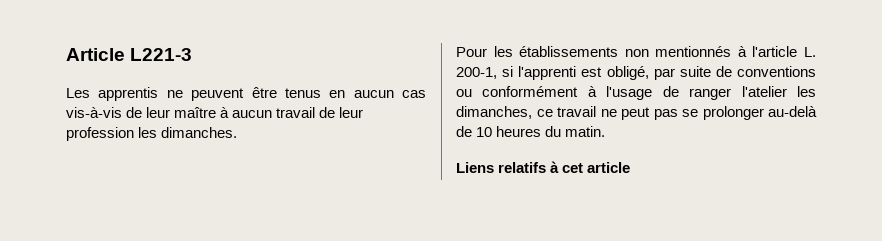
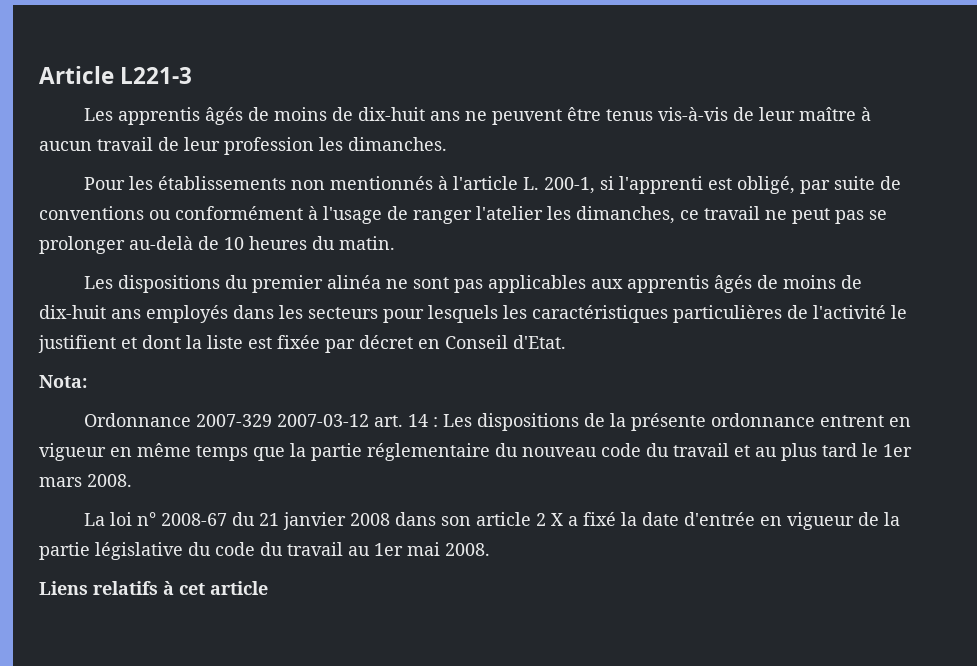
(159, 94) none -> [204,107,460,125] âgés de moins de dix-huit ans
[329,90,426,98] en aucun cas -> (653, 115) none
(606, 131) none -> [83,275,862,293] [39,305,907,323] [38,335,566,353] [39,375,87,388] [83,413,911,431] [39,443,912,461] [39,474,132,487] [83,512,900,530] [39,542,490,560] // Les dispositions du premier alinéa ne sont pas applicables aux apprentis âgés de moins de dix-huit ans employés dans les secteurs pour lesquels les caractéristiques particulières de l'activité le justifient et dont la liste est fixée par décret en Conseil d'Etat. // Nota: // Ordonnance 2007-329 2007-03-12 art. 14 : Les dispositions de la présente ordonnance entrent en vigueur en même temps que la partie réglementaire du nouveau code du travail et au plus tard le 1er mars 2008. // La loi n° 2008-67 du 21 janvier 2008 dans son article 2 X a fixé la date d'entrée en vigueur de la partie législative du code du travail au 1er mai 2008.

